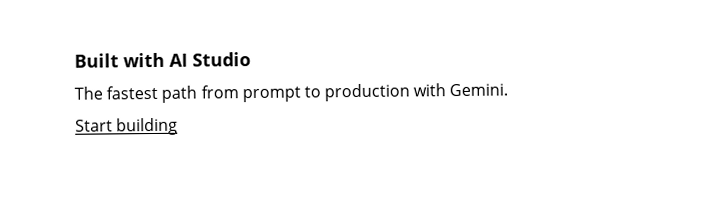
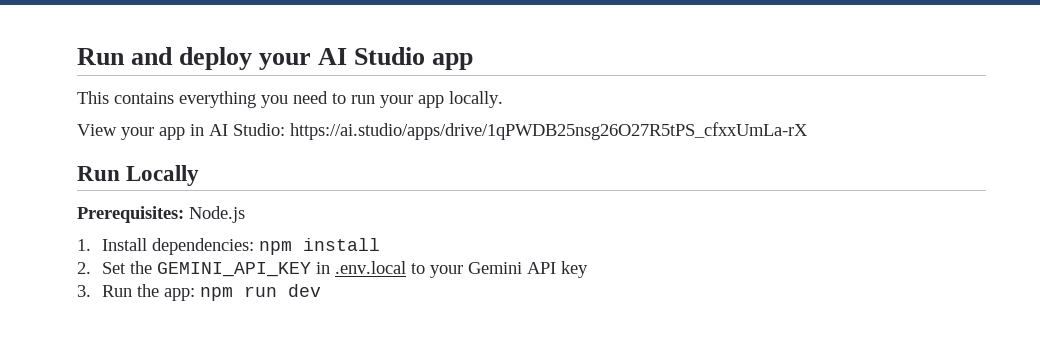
[74,52,251,68] [74,83,509,103] [75,117,179,136] Built with AI Studio // The fastest path from prompt to production with Gemini. // Start building -> [77,47,474,70] [77,91,503,108] [77,122,808,140] [77,165,200,186] [77,206,245,223] [77,238,381,255] [77,261,589,278] [77,284,322,301] Run and deploy your AI Studio app // This contains everything you need to run your app locally. // View your app in AI Studio: https://ai.studio/apps/drive/1qPWDB25nsg26O27R5tPS_cfxxUmLa-rX // Run Locally // Prerequisites: Node.js // 1. Install dependencies: npm install // 2. Set the GEMINI_API_KEY in .env.local to your Gemini API key // 3. Run the app: npm run dev

